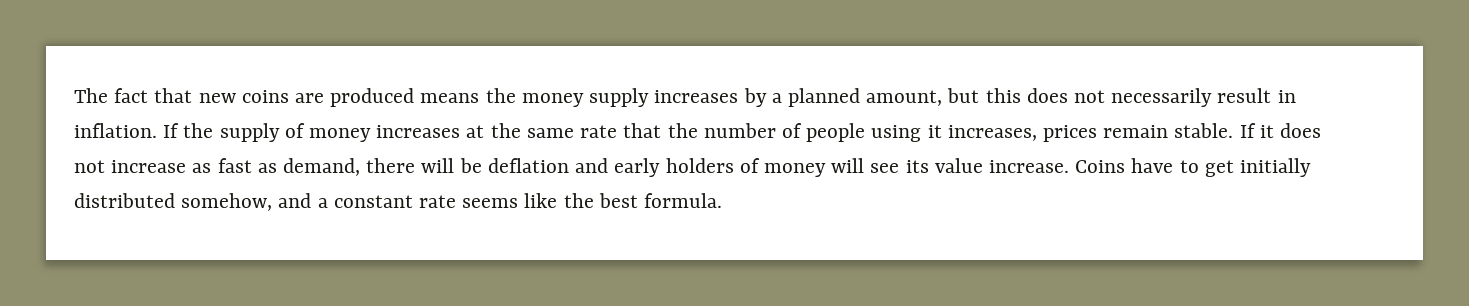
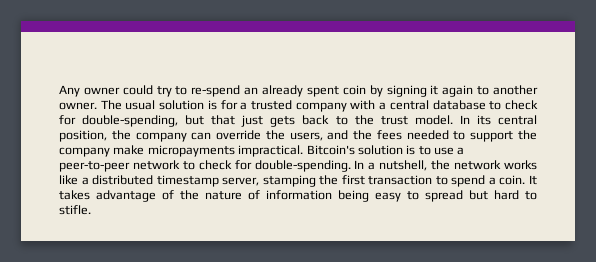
[74,88,1296,107] [74,123,1322,142] [74,158,1312,177] [74,193,723,211] The fact that new coins are produced means the money supply increases by a planned amount, but this does not necessarily result in inflation. If the supply of money increases at the same rate that the number of people using it increases, prices remain stable. If it does not increase as fast as demand, there will be deflation and early holders of money will see its value increase. Coins have to get initially distributed somehow, and a constant rate seems like the best formula. -> [59,85,538,97] [59,100,539,112] [59,115,538,127] [59,130,537,142] [59,145,465,157] [59,160,538,172] [59,175,538,187] [59,190,537,202] [59,205,91,215] Any owner could try to re-spend an already spent coin by signing it again to another owner. The usual solution is for a trusted company with a central database to check for double-spending, but that just gets back to the trust model. In its central position, the company can override the users, and the fees needed to support the company make micropayments impractical. Bitcoin's solution is to use a peer-to-peer network to check for double-spending. In a nutshell, the network works like a distributed timestamp server, stamping the first transaction to spend a coin. It takes advantage of the nature of information being easy to spread but hard to stifle.

